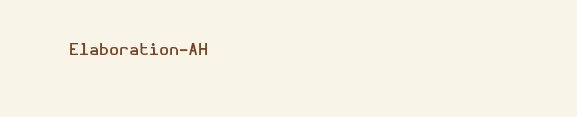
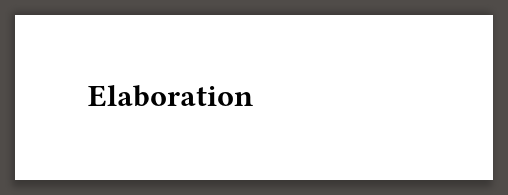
[69,43,208,55] Elaboration-AH -> [88,85,253,107] Elaboration

